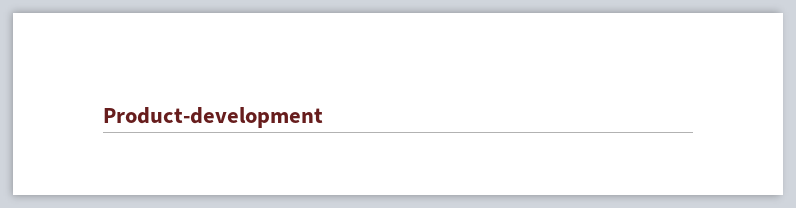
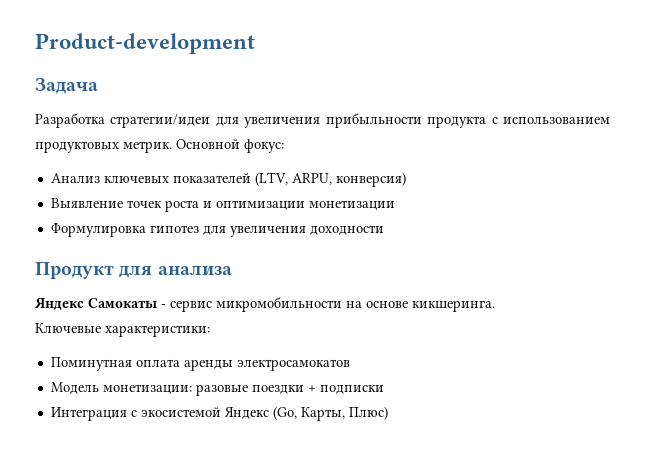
(323, 117) none -> [35,78,98,94] [35,113,610,128] [35,139,284,153] [50,172,406,187] [50,198,395,212] [50,223,384,237] [35,262,232,279] [35,297,495,312] [35,323,210,337] [50,357,350,371] [50,382,384,396] [50,406,388,421] // Задача // Разработка стратегии/идеи для увеличения прибыльности продукта с использованием продуктовых метрик. Основной фокус: // Анализ ключевых показателей (LTV, ARPU, конверсия) // Выявление точек роста и оптимизации монетизации // Формулировка гипотез для увеличения доходности // Продукт для анализа // Яндекс Самокаты - сервис микромобильности на основе кикшеринга. // Ключевые характеристики: // Поминутная оплата аренды электросамокатов // Модель монетизации: разовые поездки + подписки // Интеграция с экосистемой Яндекс (Go, Карты, Плюс)

